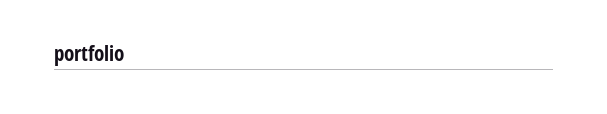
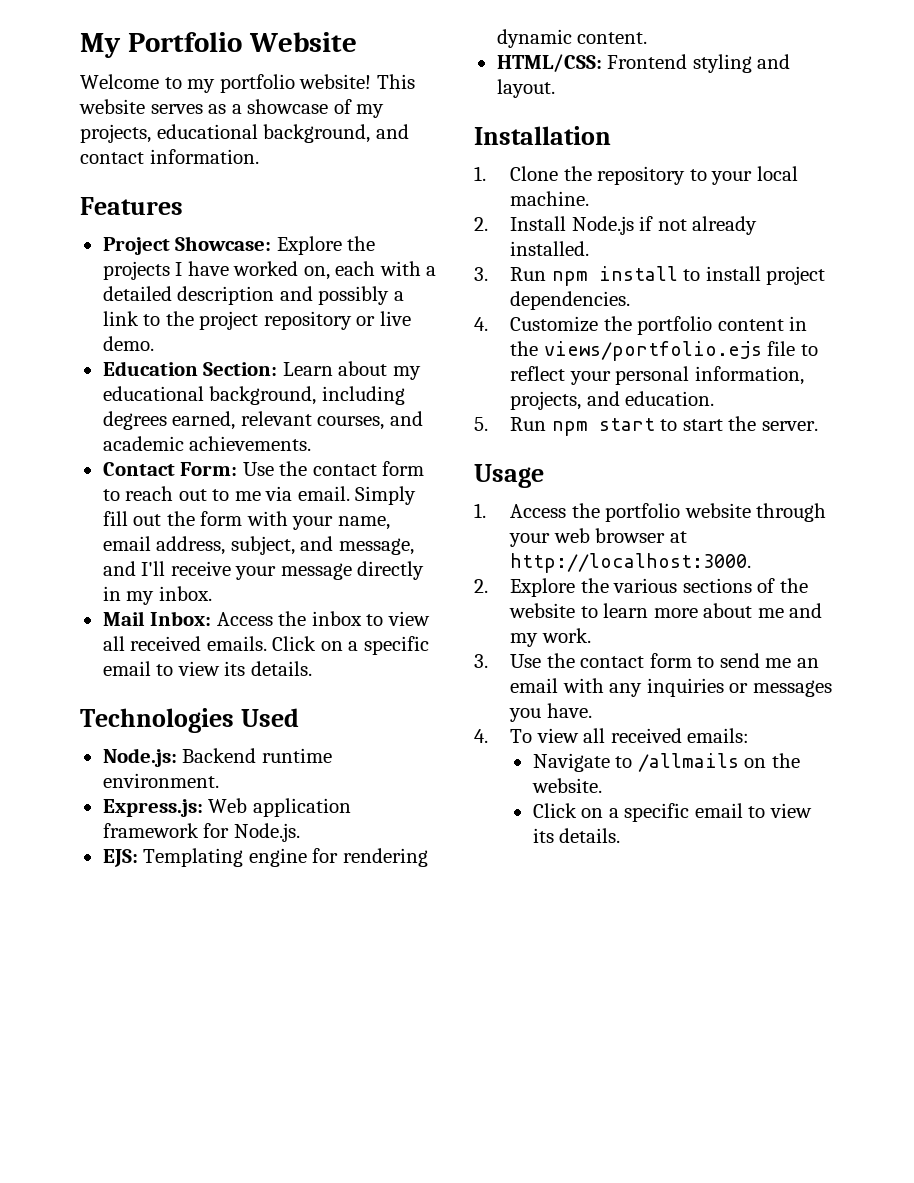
[54,45,124,66] portfolio -> [80,32,357,58] [80,74,415,93] [79,99,385,118] [80,124,409,143] [80,149,259,164] [80,197,183,215] [102,236,376,255] [102,261,437,280] [102,286,404,305] [102,311,411,330] [102,336,154,351] [102,361,421,380] [102,386,405,405] [102,411,423,430] [102,436,312,451] [102,461,425,476] [102,486,417,505] [102,511,390,530] [102,536,414,555] [102,561,425,580] [102,586,212,605] [102,611,430,626] [102,636,429,655] [102,661,312,676] [80,708,299,733] [102,748,332,767] [102,773,219,788] [102,798,351,817] [102,823,300,842] [102,848,428,867] [496,29,648,48] [496,54,791,73] [496,79,555,98] [474,126,611,145] [474,166,798,185] [509,191,589,206] [474,216,758,235] [509,241,589,256] [474,266,826,286] [509,291,630,310] [474,316,808,335] [509,341,818,361] [509,366,804,385] [509,391,715,410] [474,416,818,436] [474,464,544,488] [474,503,827,522] [508,528,687,547] [509,553,751,573] [474,578,808,597] [508,603,823,618] [509,628,591,647] [474,653,819,668] [509,678,832,697] [508,703,592,722] [474,728,750,743] [532,753,800,772] [531,778,602,793] [532,803,812,822] [532,828,621,843] My Portfolio Website // Welcome to my portfolio website! This website serves as a showcase of my projects, educational background, and contact information. // Features // Project Showcase: Explore the projects I have worked on, each with a detailed description and possibly a link to the project repository or live demo. // Education Section: Learn about my educational background, including degrees earned, relevant courses, and academic achievements. // Contact Form: Use the contact form to reach out to me via email. Simply fill out the form with your name, email address, subject, and message, and I'll receive your message directly in my inbox. // Mail Inbox: Access the inbox to view all received emails. Click on a specific email to view its details. // Technologies Used // Node.js: Backend runtime environment. // Express.js: Web application framework for Node.js. // EJS: Templating engine for rendering dynamic content. // HTML/CSS: Frontend styling and layout. // Installation // 1. Clone the repository to your local machine. // 2. Install Node.js if not already installed. // 3. Run npm install to install project dependencies. // 4. Customize the portfolio content in the views/portfolio.ejs file to reflect your personal information, projects, and education. // 5. Run npm start to start the server. // Usage // 1. Access the portfolio website through your web browser at http://localhost:3000. // 2. Explore the various sections of the website to learn more about me and my work. // 3. Use the contact form to send me an email with any inquiries or messages you have. // 4. To view all received emails: // Navigate to /allmails on the website. // Click on a specific email to view its details.

